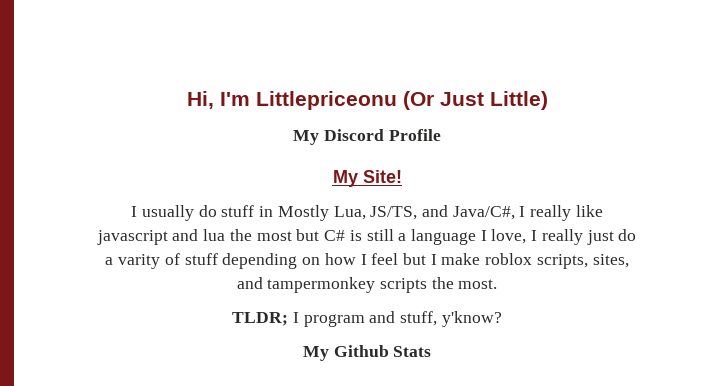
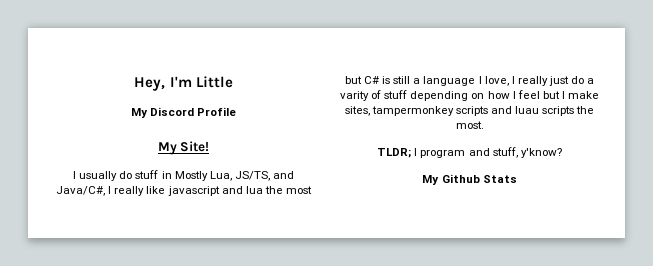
[186,91,548,110] Hi, I'm Littlepriceonu (Or Just Little) -> [134,76,233,91] Hey, I'm Little
[485,253,629,269] [236,277,376,293] roblox scripts, sites, and tampermonkey -> [344,106,540,116] sites, tampermonkey scripts and luau

